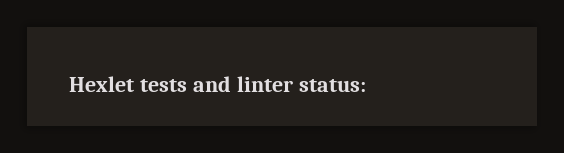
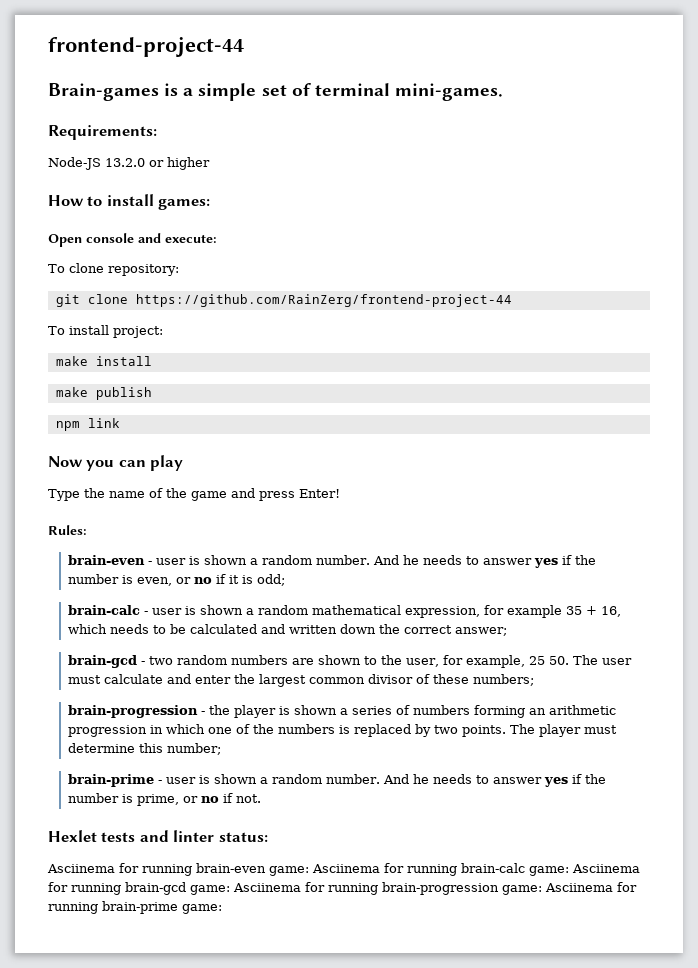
(69, 84) none -> [48,36,244,57] [48,83,503,101] [48,125,157,140] [48,157,210,170] [48,194,211,210] [48,233,217,247] [48,263,179,276] [55,294,512,307] [48,325,163,338] [55,356,152,366] [55,387,152,400] [55,418,120,431] [48,455,184,471] [48,488,340,501] [48,525,87,535] [68,555,597,568] [68,574,286,586] [68,605,622,618] [68,624,508,636] [68,655,633,668] [68,674,535,687] [68,705,617,718] [68,724,618,737] [68,743,222,755] [68,774,607,787] [68,793,262,806] frontend-project-44 // Brain-games is a simple set of terminal mini-games. // Requirements: // Node-JS 13.2.0 or higher // How to install games: // Open console and execute: // To clone repository: // git clone https://github.com/RainZerg/frontend-project-44 // To install project: // make install // make publish // npm link // Now you can play // Type the name of the game and press Enter! // Rules: // brain-even - user is shown a random number. And he needs to answer yes if the number is even, or no if it is odd; // brain-calс - user is shown a random mathematical expression, for example 35 + 16, which needs to be calculated and written down the correct answer; // brain-gcd - two random numbers are shown to the user, for example, 25 50. The user must calculate and enter the largest common divisor of these numbers; // brain-progression - the player is shown a series of numbers forming an arithmetic progression in which one of the numbers is replaced by two points. The player must determine this number; // brain-prime - user is shown a random number. And he needs to answer yes if the number is prime, or no if not. //
(366, 85) none -> [47,863,640,876] [48,882,637,895] [48,901,222,914] // Asciinema for running brain-even game: Asciinema for running brain-calc game: Asciinema for running brain-gcd game: Asciinema for running brain-progression game: Asciinema for running brain-prime game:

